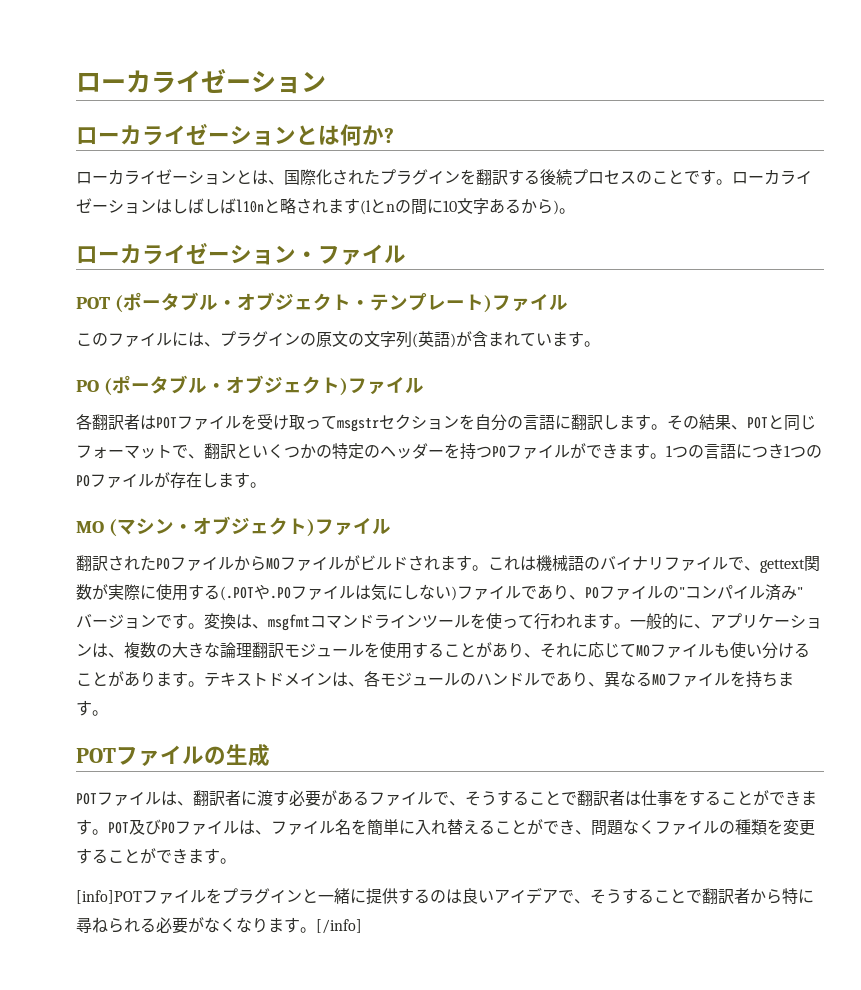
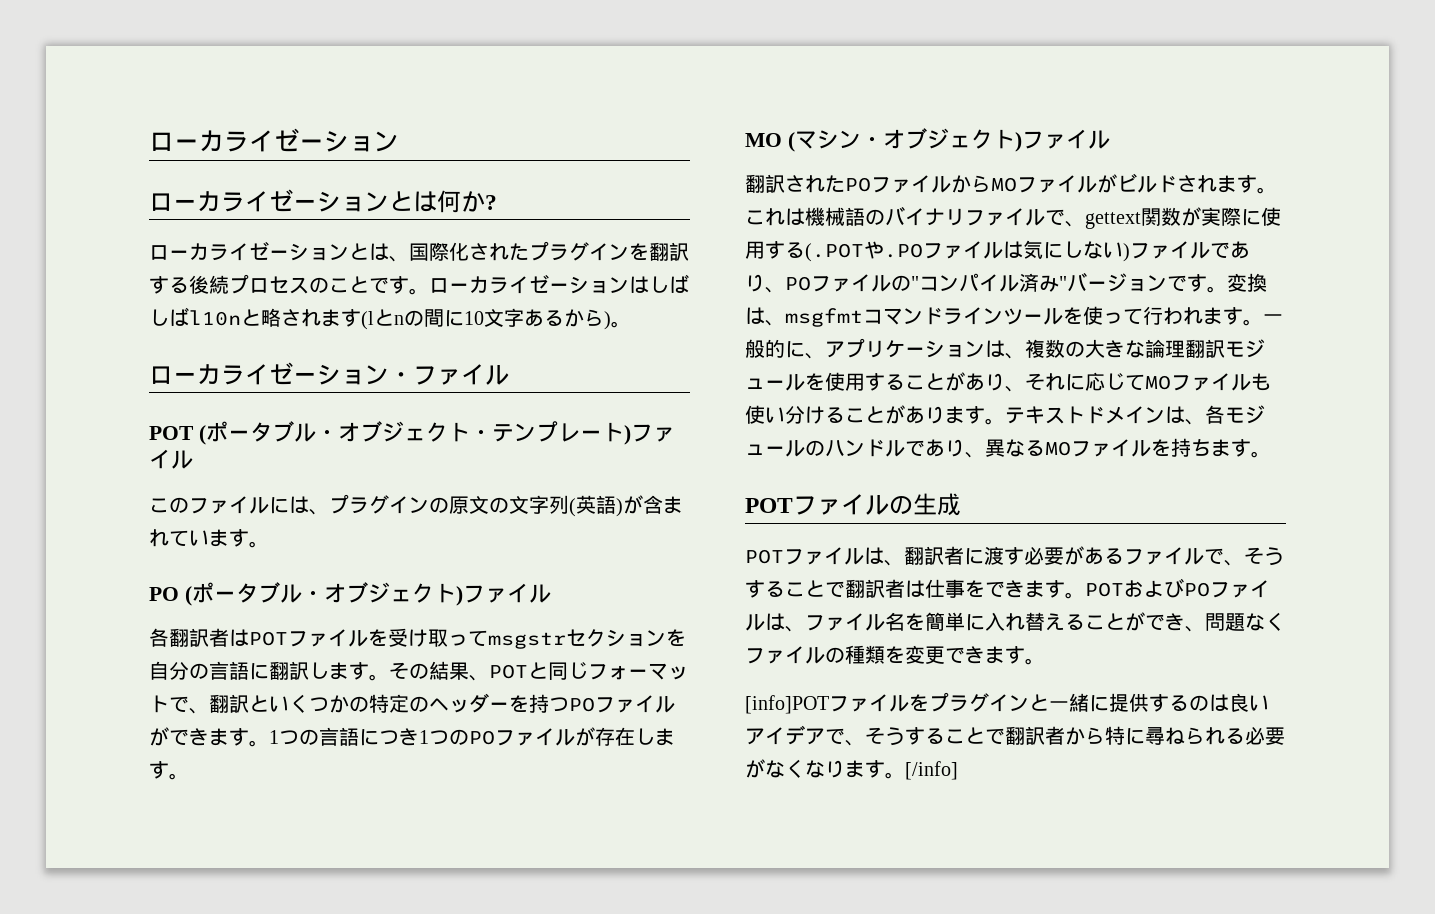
[689,790,769,806] することが -> (985, 589) none
[129,819,145,835] 及 -> [1124,580,1164,598] およ
[76,848,156,864] することが -> (945, 655) none

